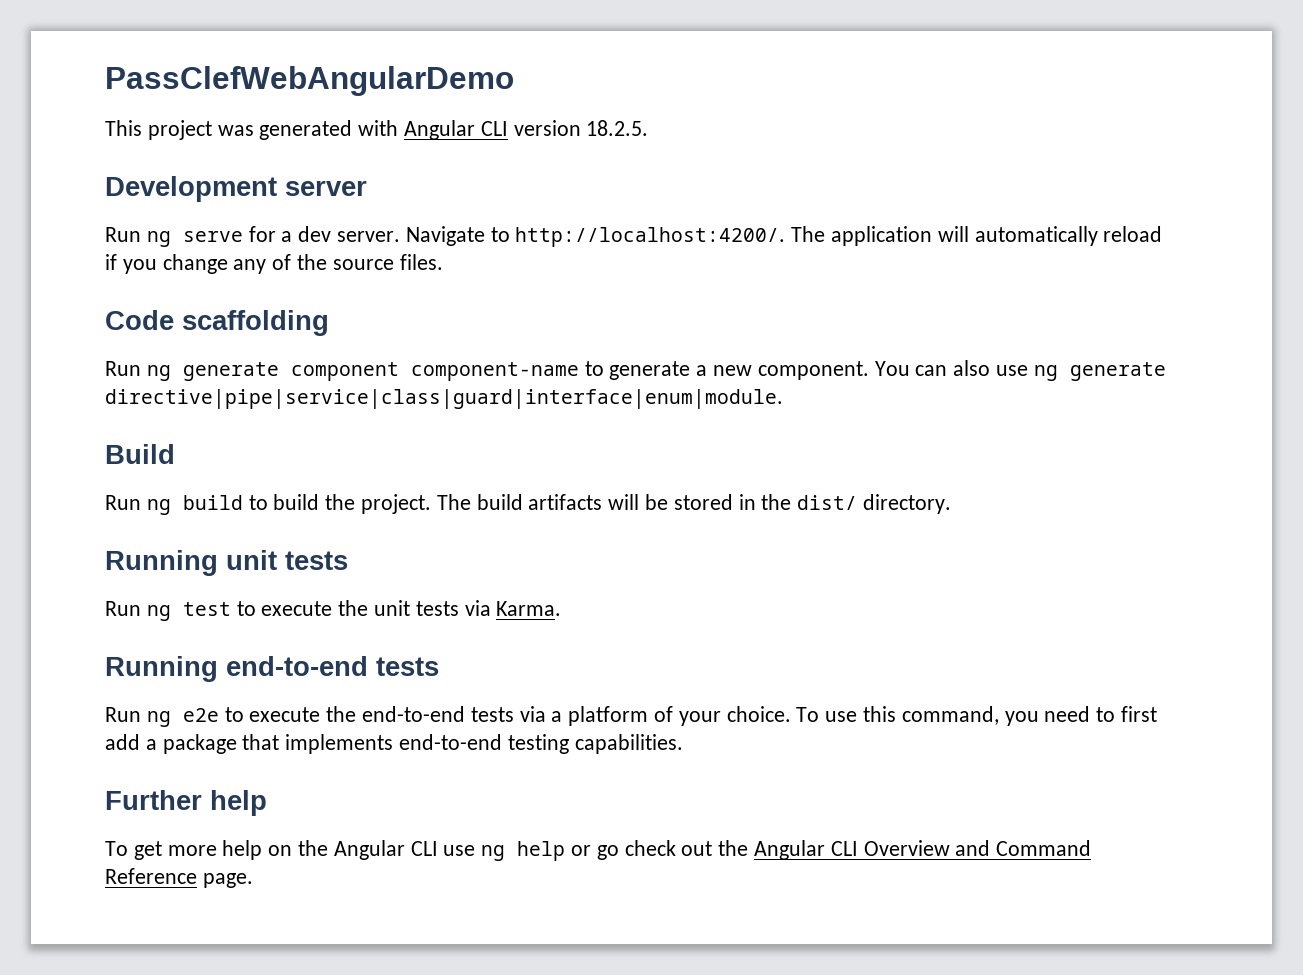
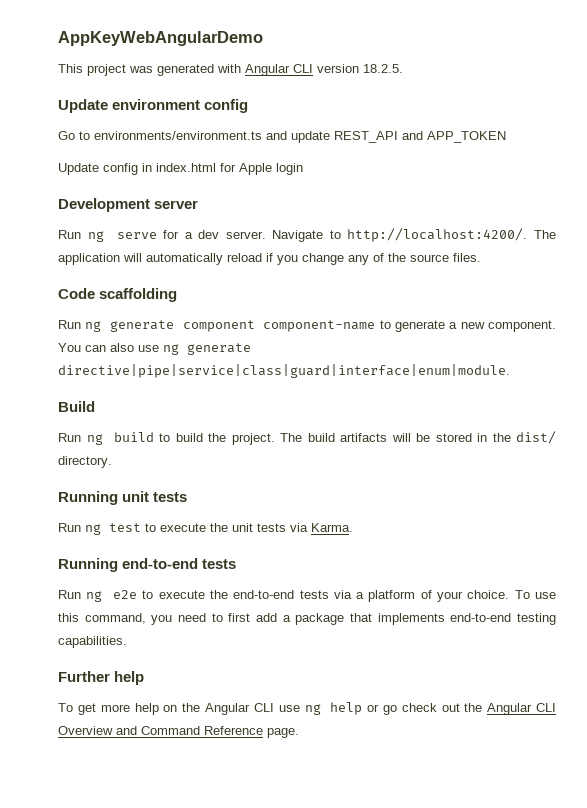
[105,66,514,96] PassClefWebAngularDemo -> [58,31,263,46] AppKeyWebAngularDemo
(649, 128) none -> [58,99,249,113] [58,131,506,143] [58,163,303,175] // Update environment config // Go to environments/environment.ts and update REST_API and APP_TOKEN // Update config in index.html for Apple login

